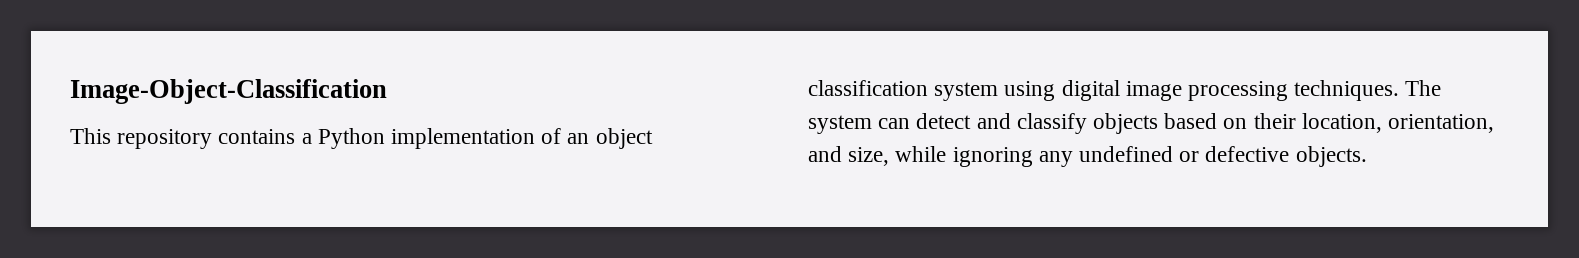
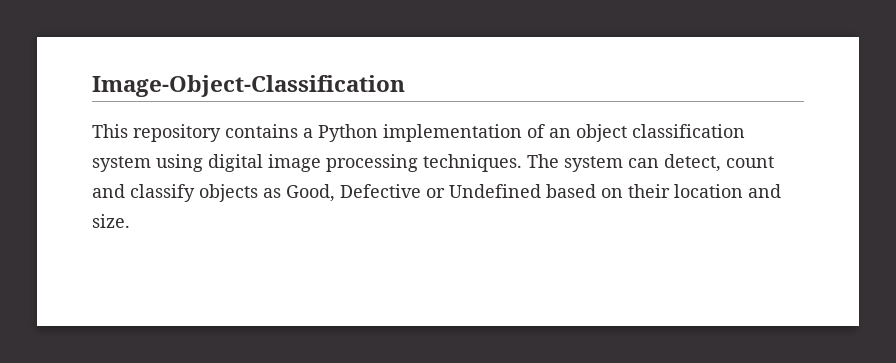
[916,113,972,129] detect -> [664,154,774,172] detect, count
[1164,113,1495,133] [808,146,1367,167] based on their location, orientation, and size, while ignoring any undefined or defective objects. -> [263,184,781,202] [92,214,130,228] as Good, Defective or Undefined based on their location and size.

